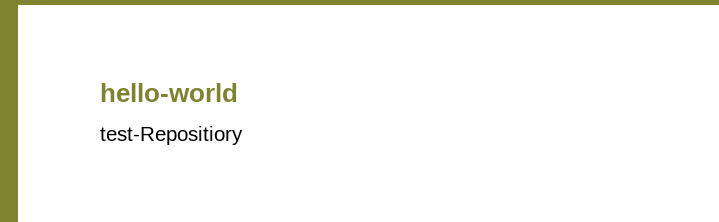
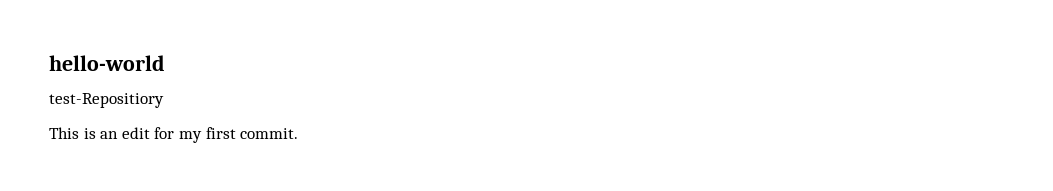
(243, 135) none -> [49,127,299,143] // This is an edit for my first commit.

